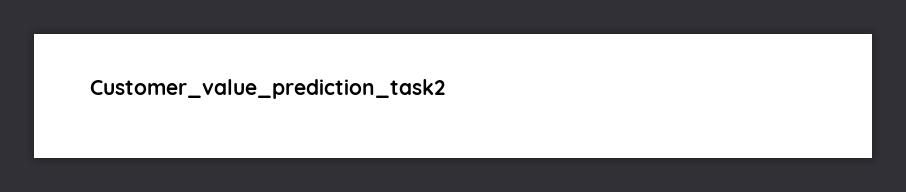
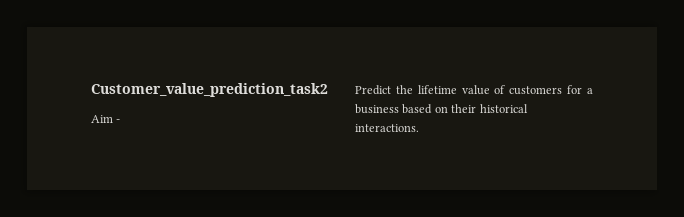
(445, 89) none -> [91,115,121,123] [355,85,593,95] [355,104,528,114] [355,124,419,132] // Aim - // Predict the lifetime value of customers for a business based on their historical interactions.

